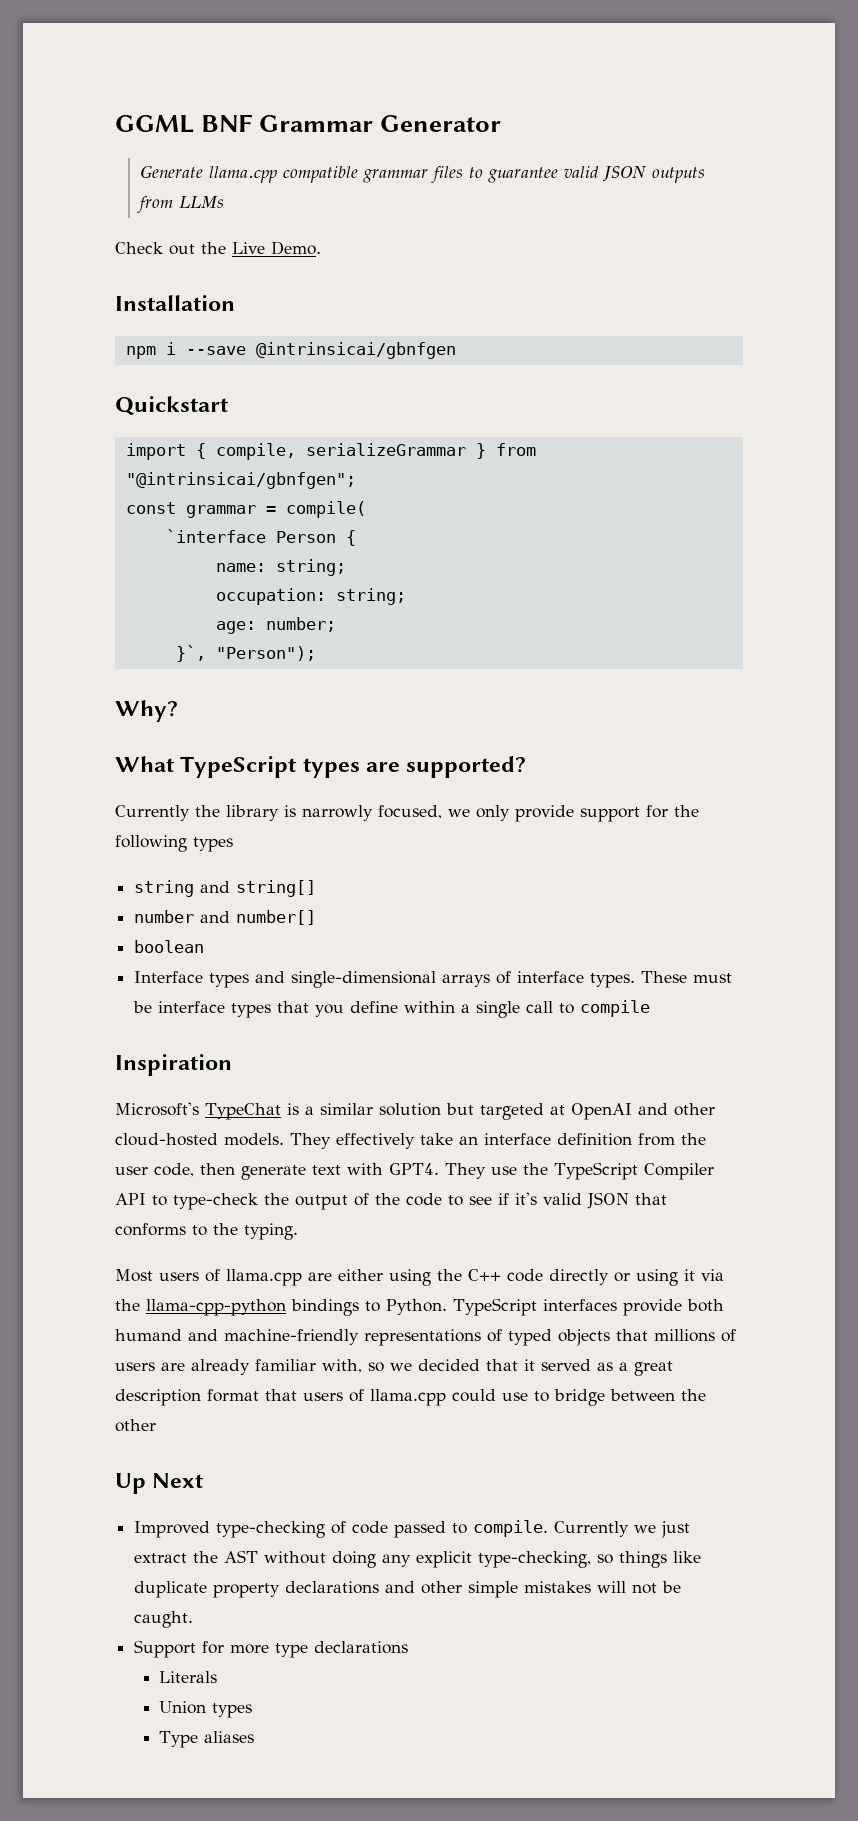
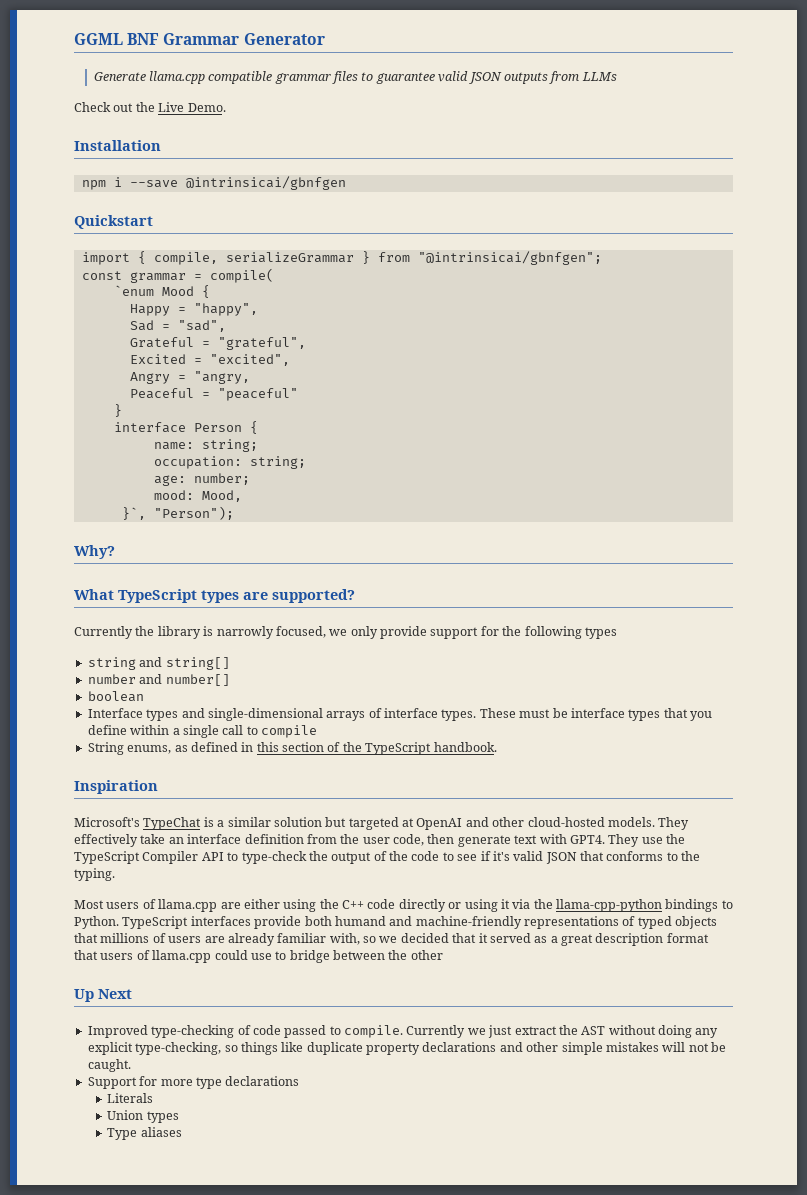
[165,529,266,543] `interface -> [113,285,210,298] [129,303,258,316] [129,320,226,332] [129,337,306,350] [129,354,290,366] [129,371,250,384] [129,388,298,401] [113,404,122,417] [113,422,186,433] `enum Mood { // Happy = "happy", // Sad = "sad", // Grateful = "grateful", // Excited = "excited", // Angry = "angry, // Peaceful = "peaceful" // } // interface
(336, 624) none -> [153,490,242,502] // mood: Mood,
(651, 1008) none -> [87,742,497,755] // String enums, as defined in this section of the TypeScript handbook.

